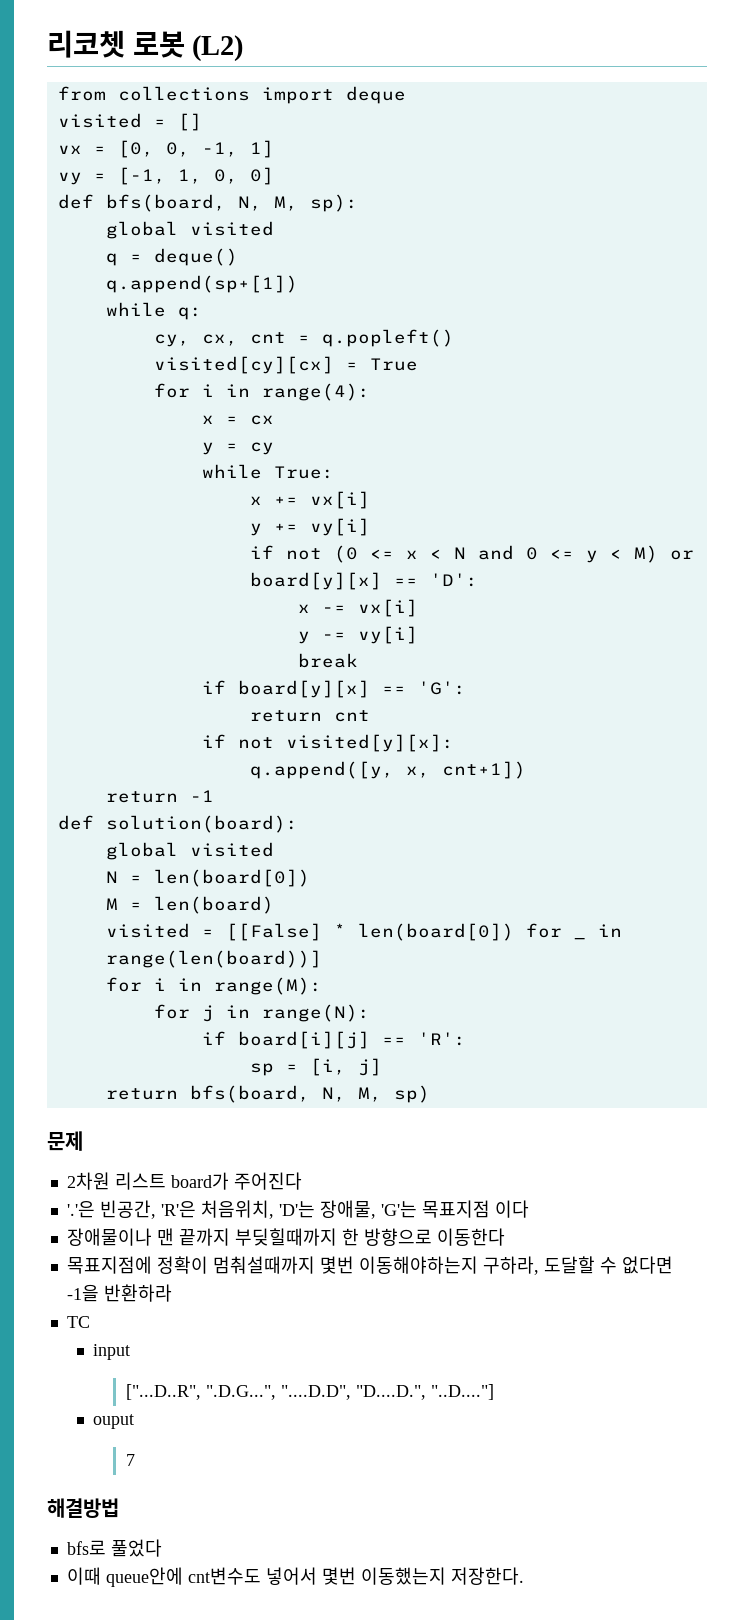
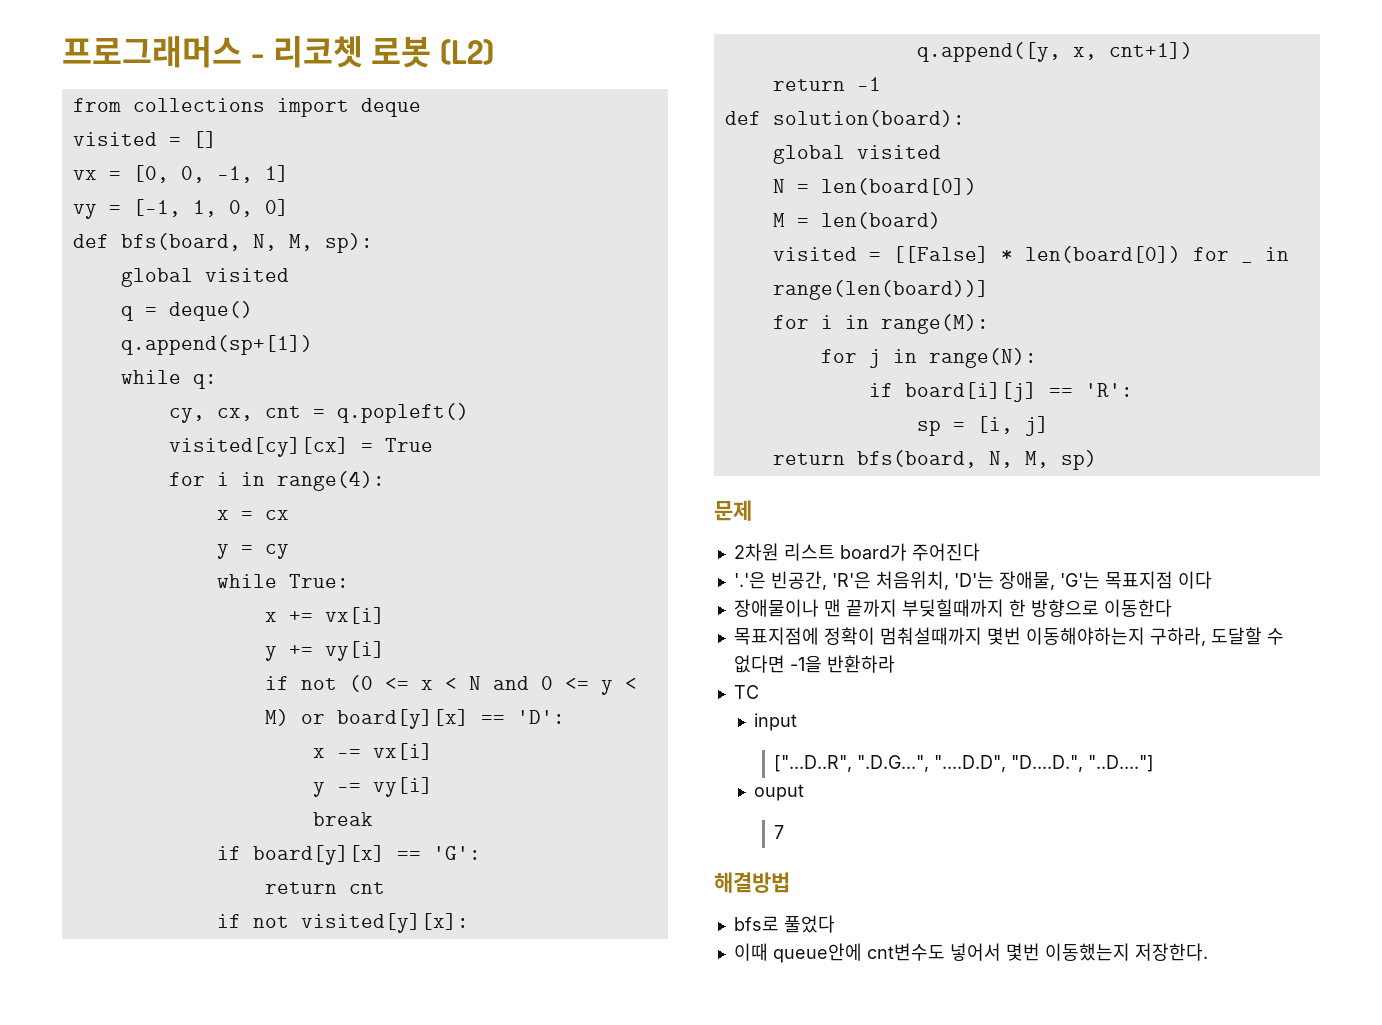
(47, 44) none -> [62,35,264,68] 프로그래머스 -

